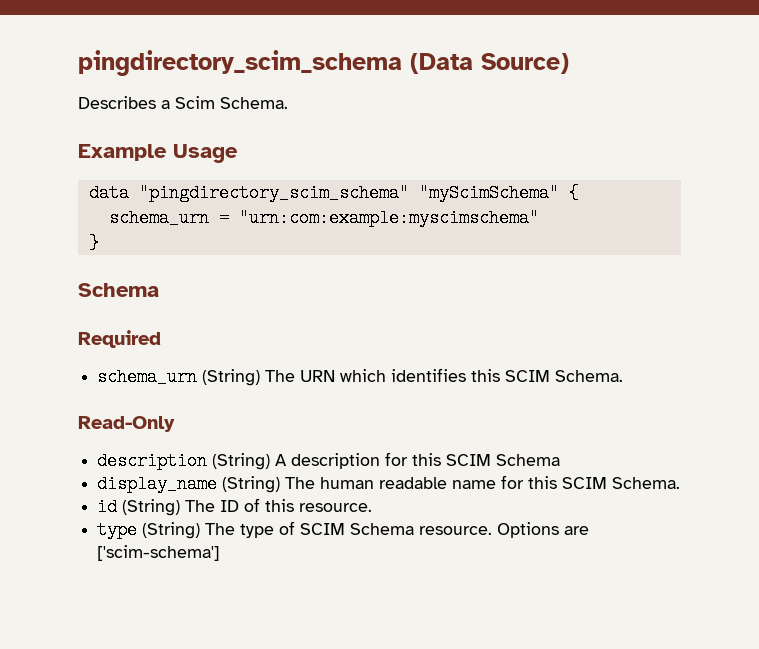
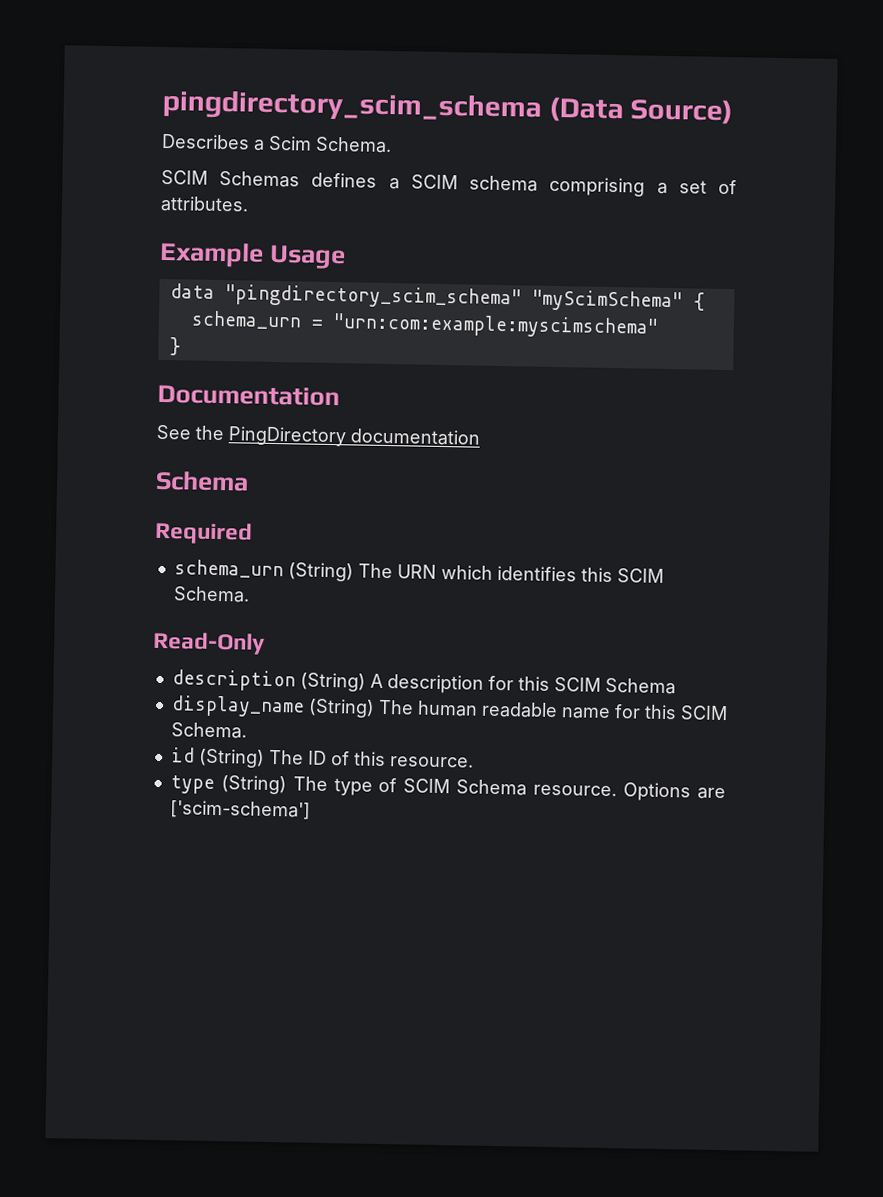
(288, 103) none -> [161,169,737,197] [160,195,249,213] // SCIM Schemas defines a SCIM schema comprising a set of attributes.
(99, 243) none -> [157,384,340,407] [156,424,480,447] // Documentation // See the PingDirectory documentation

